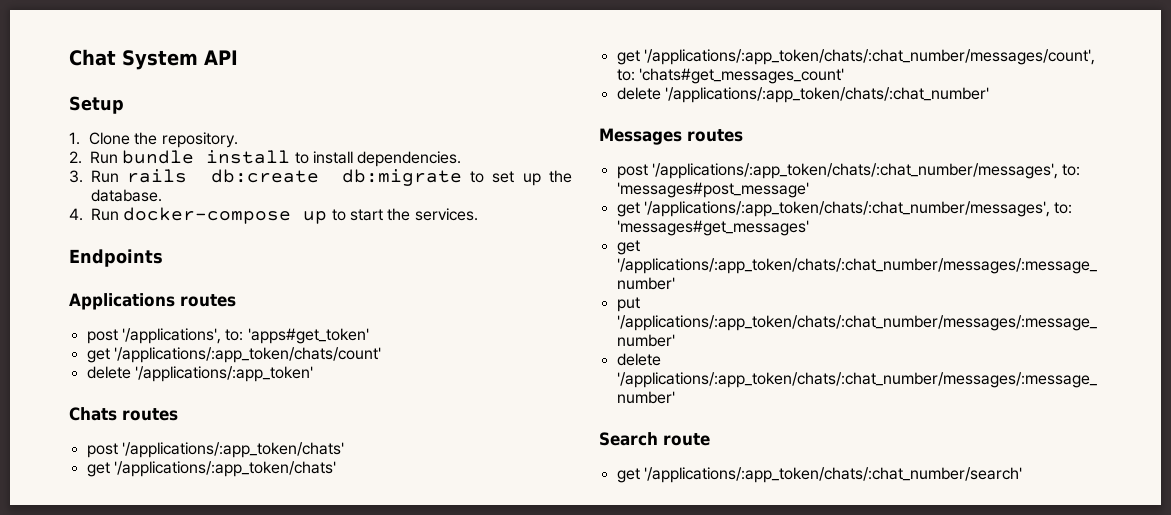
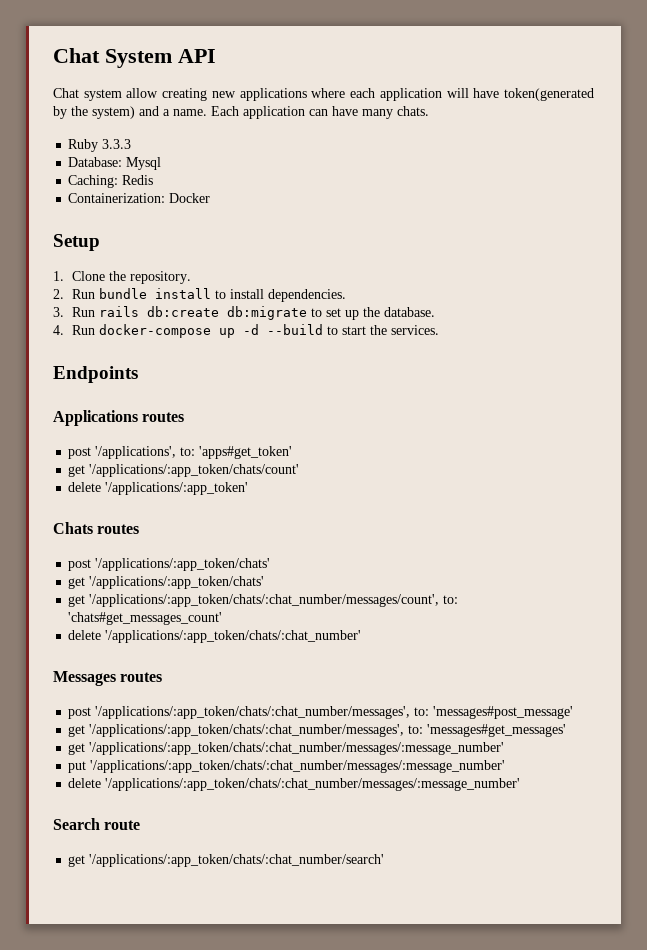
(238, 57) none -> [53,88,595,101] [53,106,429,119] [68,139,132,152] [68,157,162,170] [68,175,154,188] [68,193,211,203] // Chat system allow creating new applications where each application will have token(generated by the system) and a name. Each application can have many chats. // Ruby 3.3.3 // Database: Mysql // Caching: Redis // Containerization: Docker
(328, 217) none -> [243,324,324,335] -d --build

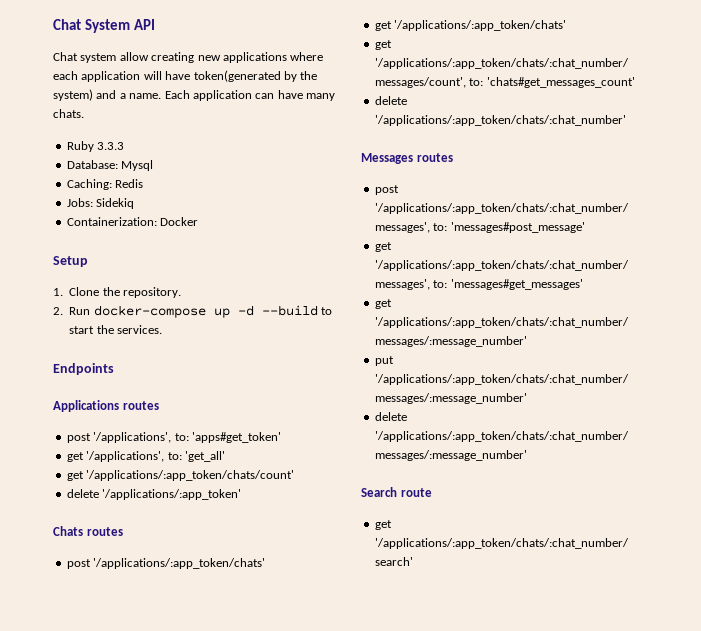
(154, 180) none -> [66,198,135,209] // Jobs: Sidekiq
[99,288,347,302] [53,306,436,320] [53,325,96,335] bundle install to install dependencies. // 3. Run rails db:create db:migrate to set up the database. // 4. Run -> (91, 311) none
(293, 452) none -> [66,451,225,462] // get '/applications', to: 'get_all'

